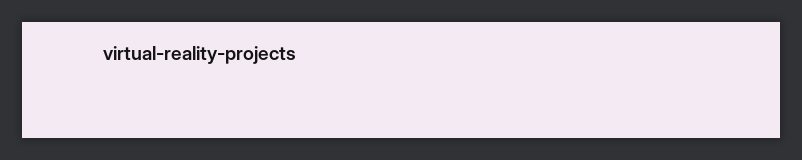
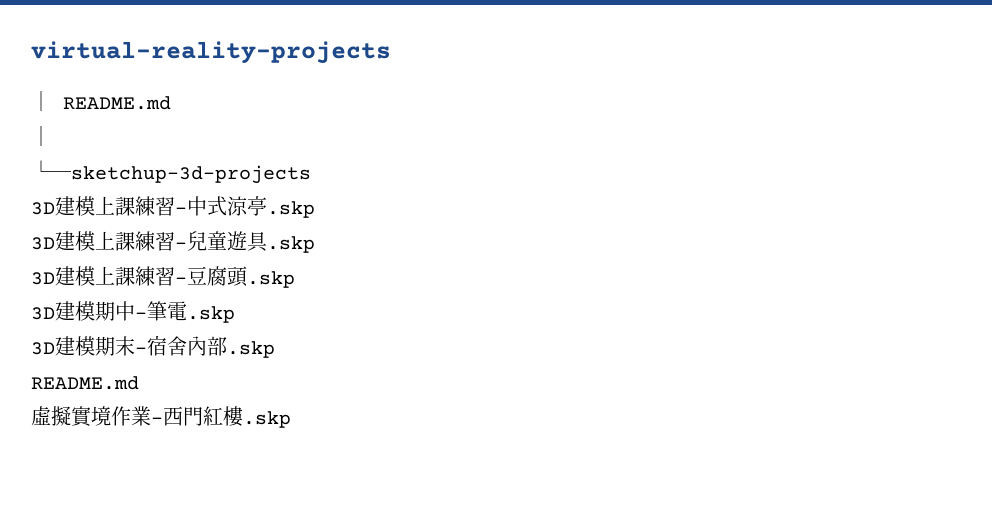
(296, 55) none -> [31,91,171,112] [31,126,51,147] [31,160,311,184] [31,196,315,218] [31,231,315,253] [31,266,295,288] [31,301,235,323] [31,335,275,358] [31,376,139,390] [31,406,291,428] // │ README.md // │ // └─sketchup-3d-projects // 3D建模上課練習-中式涼亭.skp // 3D建模上課練習-兒童遊具.skp // 3D建模上課練習-豆腐頭.skp // 3D建模期中-筆電.skp // 3D建模期末-宿舍內部.skp // README.md // 虛擬實境作業-西門紅樓.skp

